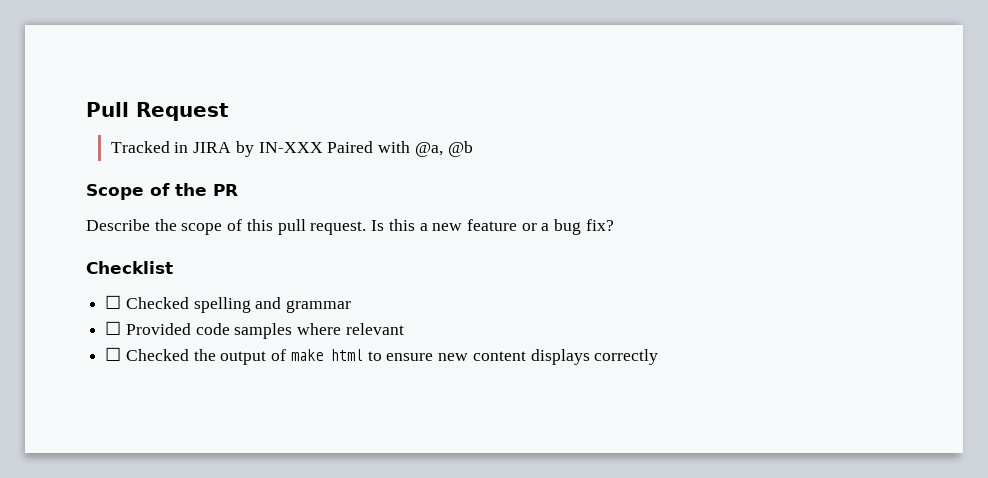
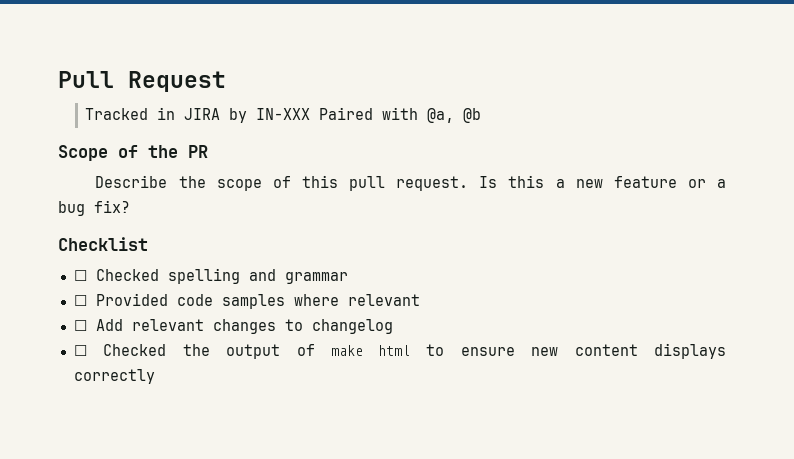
(404, 329) none -> [73,319,393,334] // ☐ Add relevant changes to changelog

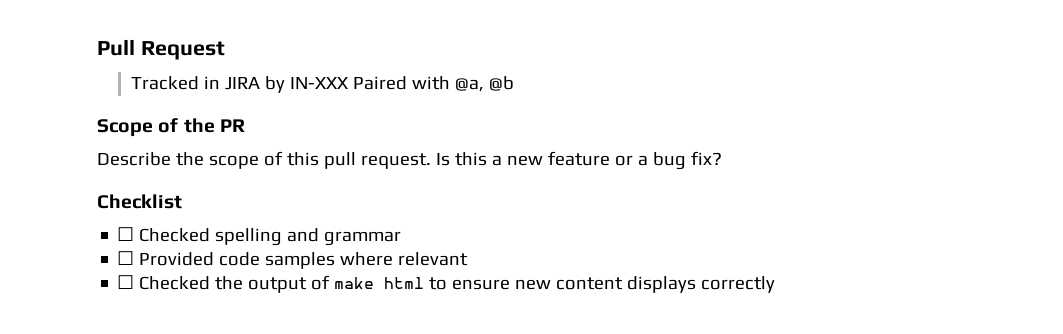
[73,319,393,334] // ☐ Add relevant changes to changelog -> (469, 259) none

